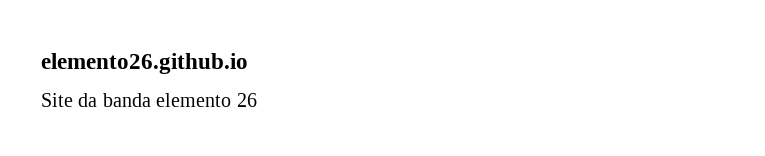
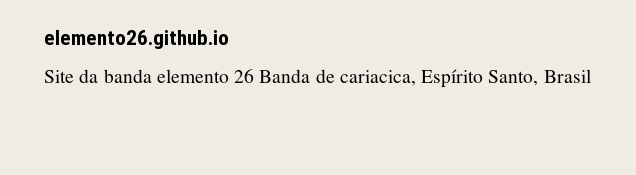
(257, 100) none -> [259,69,591,88] Banda de cariacica, Espírito Santo, Brasil

